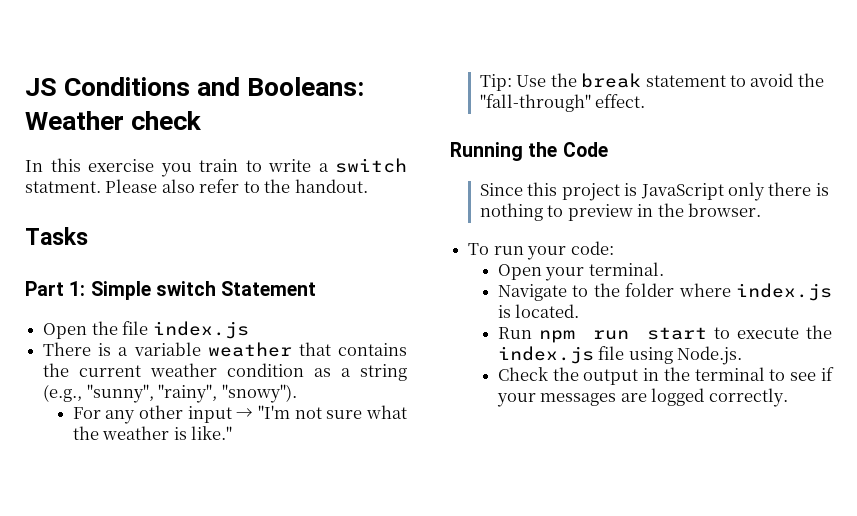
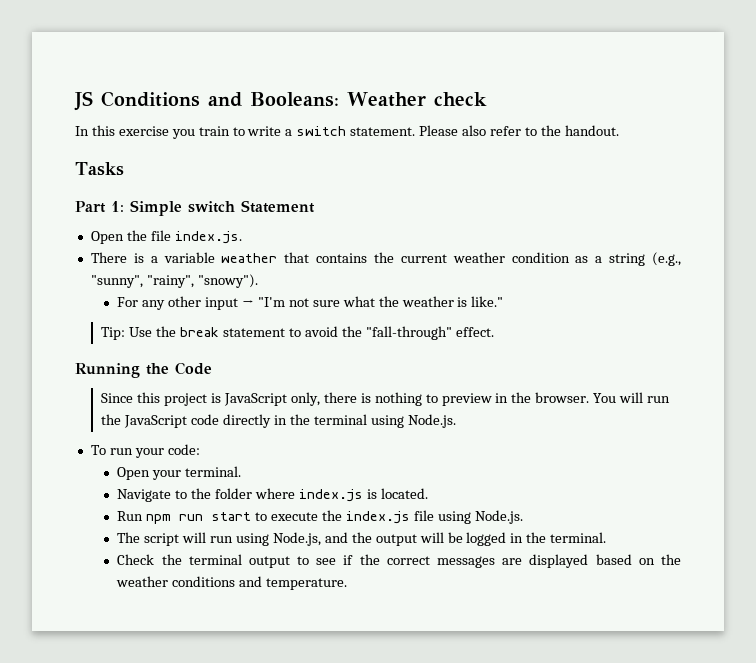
[25,181,101,193] statment. -> [350,127,416,136] statement.
[152,321,249,339] index.js -> [174,231,242,244] index.js.
[727,182,765,201] only -> [290,392,320,406] only,
(761, 210) none -> [593,392,671,403] [101,414,456,428] You will run the JavaScript code directly in the terminal using Node.js.
[497,367,834,385] [496,388,788,407] Check the output in the terminal to see if your messages are logged correctly. -> [117,532,607,546] [117,554,682,568] [116,576,348,590] The script will run using Node.js, and the output will be logged in the terminal. // Check the terminal output to see if the correct messages are displayed based on the weather conditions and temperature.

